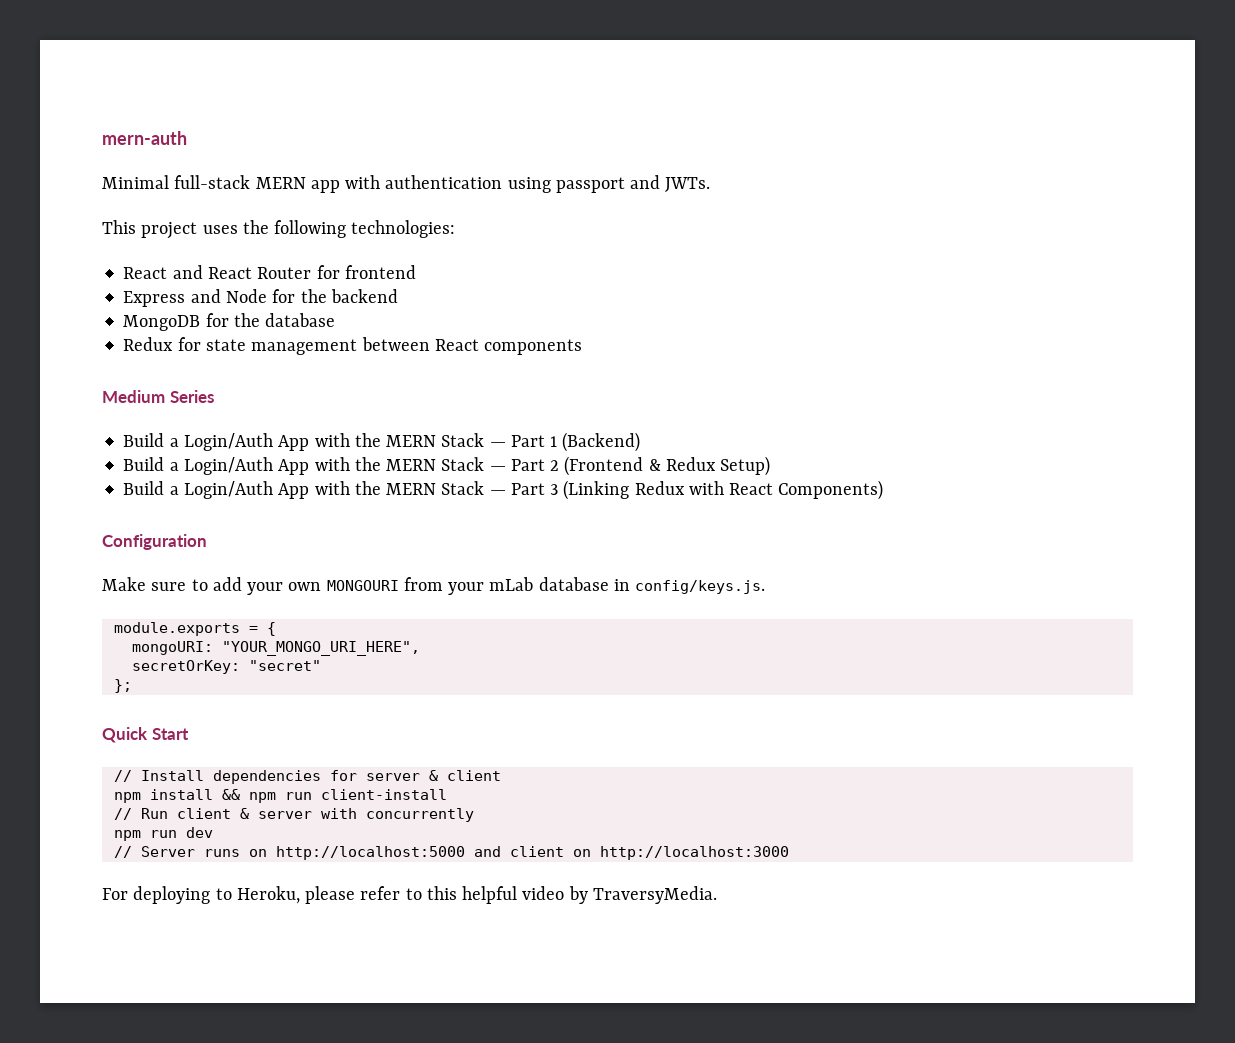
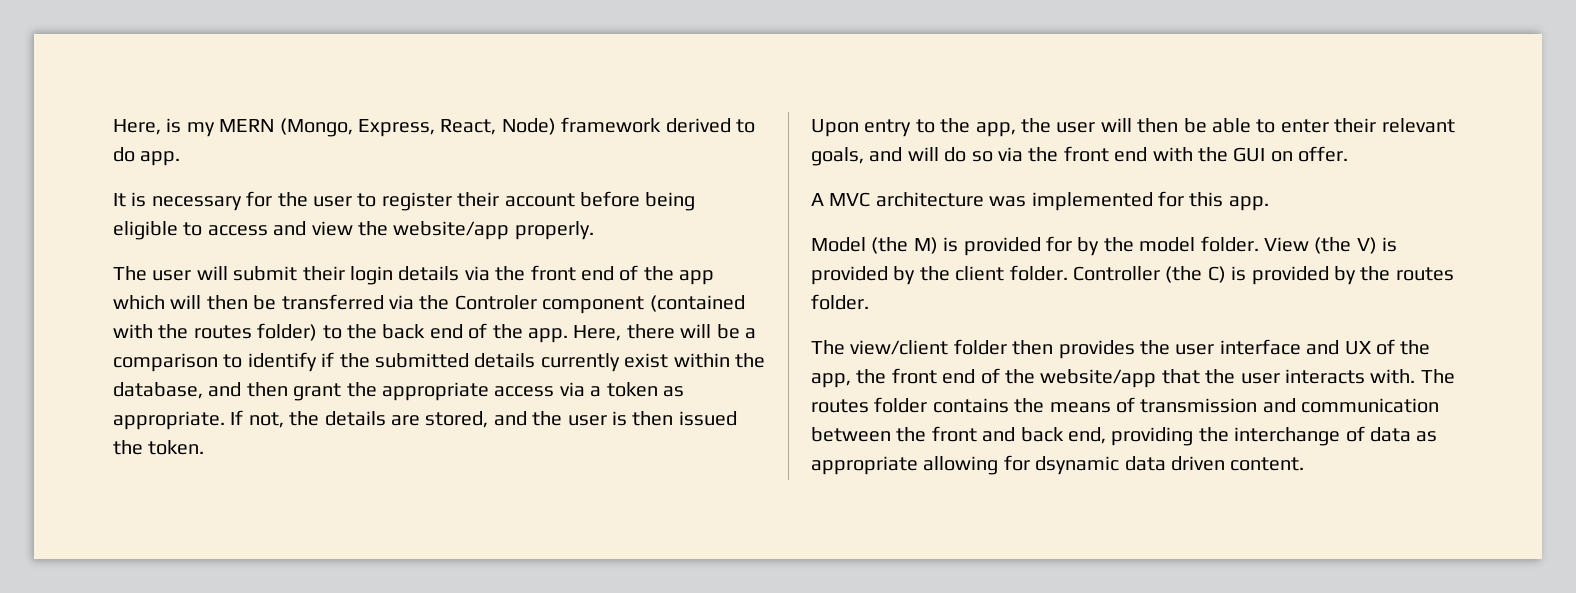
[102,131,187,145] [102,175,711,193] [102,220,456,239] [123,265,416,279] [123,289,398,307] [123,313,336,331] [123,337,583,355] [102,390,214,403] [123,432,641,452] [123,456,771,476] [123,480,884,500] [102,534,207,550] [102,577,766,595] [113,622,276,636] [131,641,420,656] [131,660,321,674] [113,679,132,693] [102,727,189,743] [113,770,501,784] [113,789,447,803] [113,808,474,822] [113,827,213,841] [113,846,789,860] [102,886,717,904] mern-auth // Minimal full-stack MERN app with authentication using passport and JWTs. // This project uses the following technologies: // React and React Router for frontend // Express and Node for the backend // MongoDB for the database // Redux for state management between React components // Medium Series // Build a Login/Auth App with the MERN Stack — Part 1 (Backend) // Build a Login/Auth App with the MERN Stack — Part 2 (Frontend & Redux Setup) // Build a Login/Auth App with the MERN Stack — Part 3 (Linking Redux with React Components) // Configuration // Make sure to add your own MONGOURI from your mLab database in config/keys.js. // module.exports = { // mongoURI: "YOUR_MONGO_URI_HERE", // secretOrKey: "secret" // }; // Quick Start // // Install dependencies for server & client // npm install && npm run client-install // // Run client & server with concurrently // npm run dev // // Server runs on http://localhost:5000 and client on http://localhost:3000 // For deploying to Heroku, please refer to this helpful video by TraversyMedia. -> [113,117,755,137] [113,147,181,166] [113,191,696,211] [113,221,594,240] [113,265,715,285] [113,294,745,314] [113,323,756,343] [113,352,765,372] [113,382,684,401] [113,410,737,430] [113,440,205,455] [811,118,1455,137] [811,146,1349,166] [811,191,1269,211] [811,236,1398,256] [811,265,1454,285] [811,294,869,310] [811,339,1431,359] [811,368,1455,388] [811,397,1440,413] [811,426,1438,446] [811,455,1305,475] Here, is my MERN (Mongo, Express, React, Node) framework derived to do app. // It is necessary for the user to register their account before being eligible to access and view the website/app properly. // The user will submit their login details via the front end of the app which will then be transferred via the Controler component (contained with the routes folder) to the back end of the app. Here, there will be a comparison to identify if the submitted details currently exist within the database, and then grant the appropriate access via a token as appropriate. If not, the details are stored, and the user is then issued the token. // Upon entry to the app, the user will then be able to enter their relevant goals, and will do so via the front end with the GUI on offer. // A MVC architecture was implemented for this app. // Model (the M) is provided for by the model folder. View (the V) is provided by the client folder. Controller (the C) is provided by the routes folder. // The view/client folder then provides the user interface and UX of the app, the front end of the website/app that the user interacts with. The routes folder contains the means of transmission and communication between the front and back end, providing the interchange of data as appropriate allowing for dsynamic data driven content.

